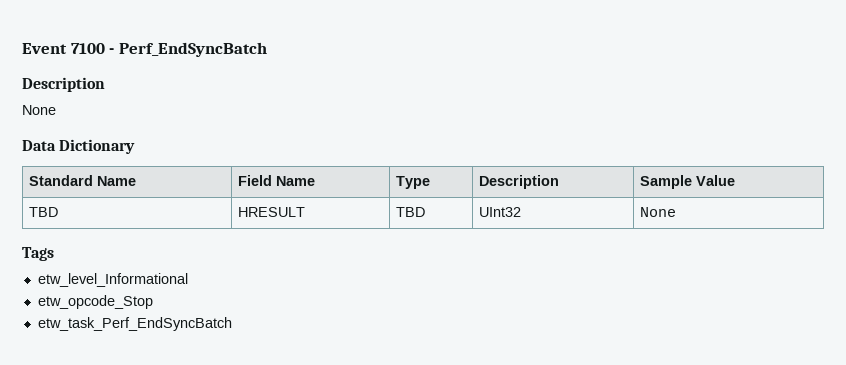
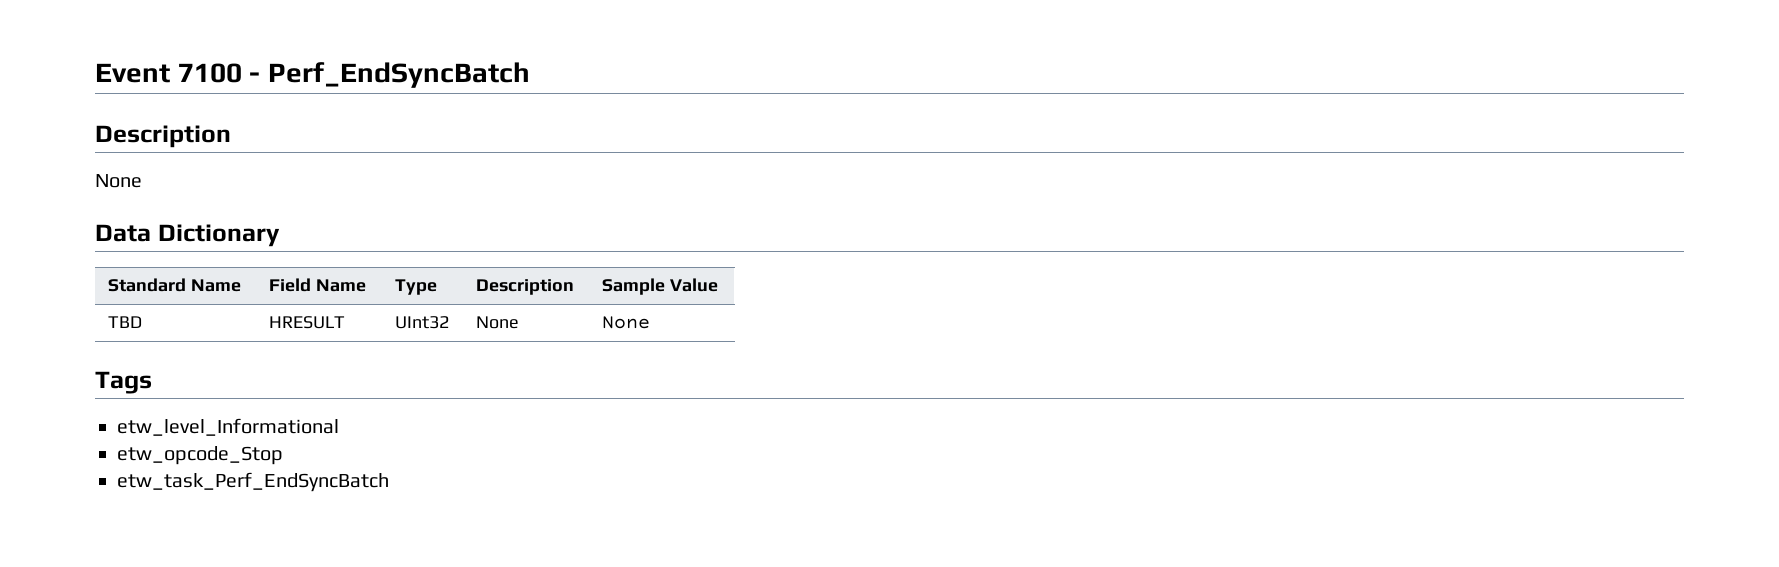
[395,207,425,217] [478,207,521,217] TBD | UInt32 -> [395,316,450,329] [476,316,520,329] UInt32 | None

